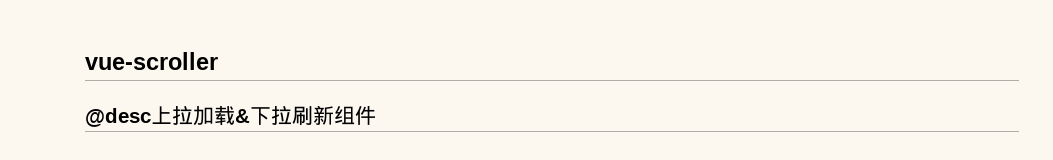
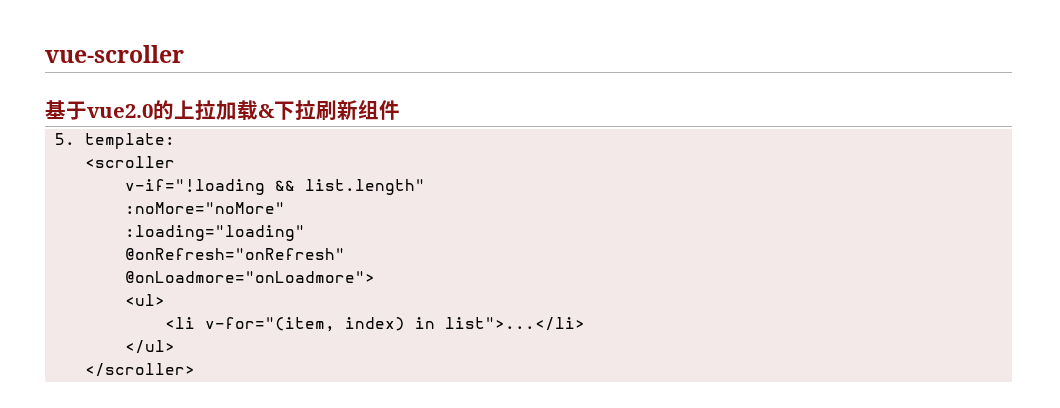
[85,108,151,127] @desc -> [45,100,174,120] 基于vue2.0的
(376, 115) none -> [55,133,176,149] [85,156,176,168] [125,179,426,195] [125,202,286,214] [125,225,306,241] [125,248,346,260] [125,271,376,283] [125,294,166,306] [165,317,586,332] [125,340,176,354] [85,363,196,377] // 5. template: // <scroller // v-if="!loading && list.length" // :noMore="noMore" // :loading="loading" // @onRefresh="onRefresh" // @onLoadmore="onLoadmore"> // <ul> // <li v-for="(item, index) in list">...</li> // </ul> // </scroller>

